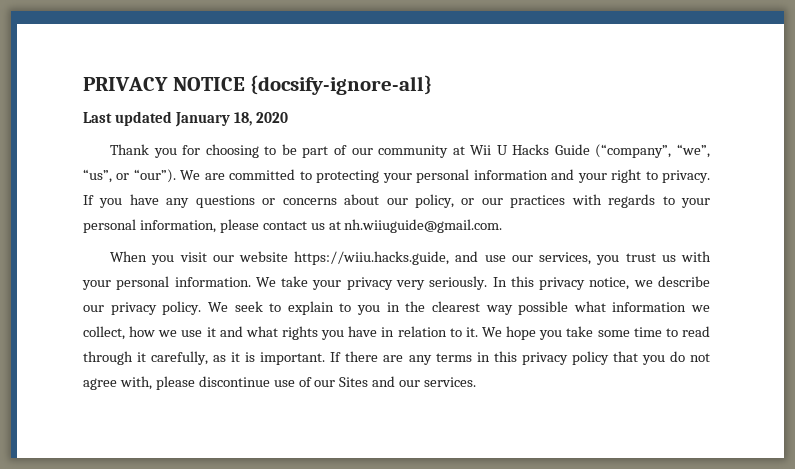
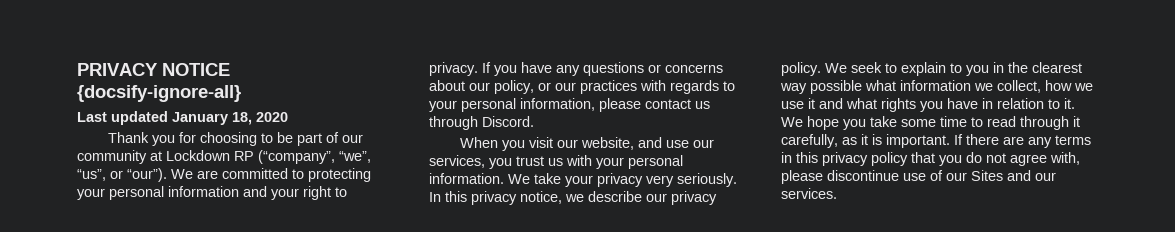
[470,144,590,155] Wii U Hacks Guide -> [166,150,254,161] Lockdown RP
[328,219,503,233] at nh.wiiuguide@gmail.com. -> [429,116,534,130] through Discord.
[239,251,450,265] website https://wiiu.hacks.guide, -> [580,137,634,150] website,

